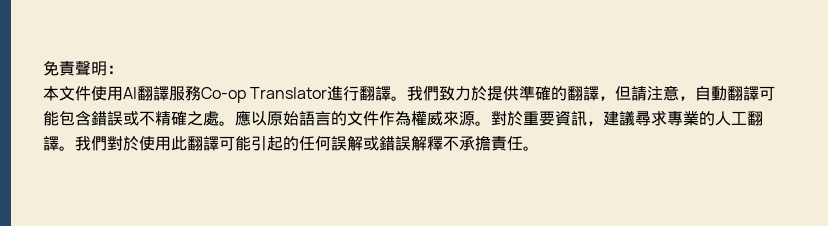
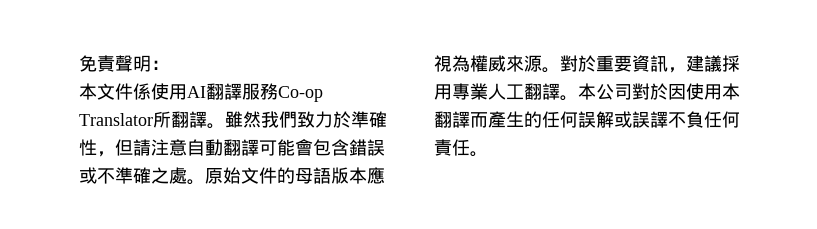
(91, 93) none -> [133,83,151,100] 係
[327,85,600,101] 進行翻譯。我們致力於提供準確的翻譯 -> [153,111,387,129] [79,139,97,156] 所翻譯。雖然我們致力於準確性
[679,96,696,101] ， -> (187, 147) none
(59, 118) none -> [295,139,313,156] 會
[155,111,171,126] 精 -> [115,167,133,184] 準
[235,110,395,126] 應以原始語言的文件作 -> [205,167,385,184] [434,55,452,72] 原始文件的母語版本應視
[635,110,763,126] [43,136,491,151] 尋求專業的人工翻譯。我們對於使用此翻譯可能引起的任何誤解或錯誤解釋不承擔 -> [722,55,740,72] [434,83,740,101] [434,111,740,128] 採用專業人工翻譯。本公司對於因使用本翻譯而產生的任何誤解或誤譯不負任何

